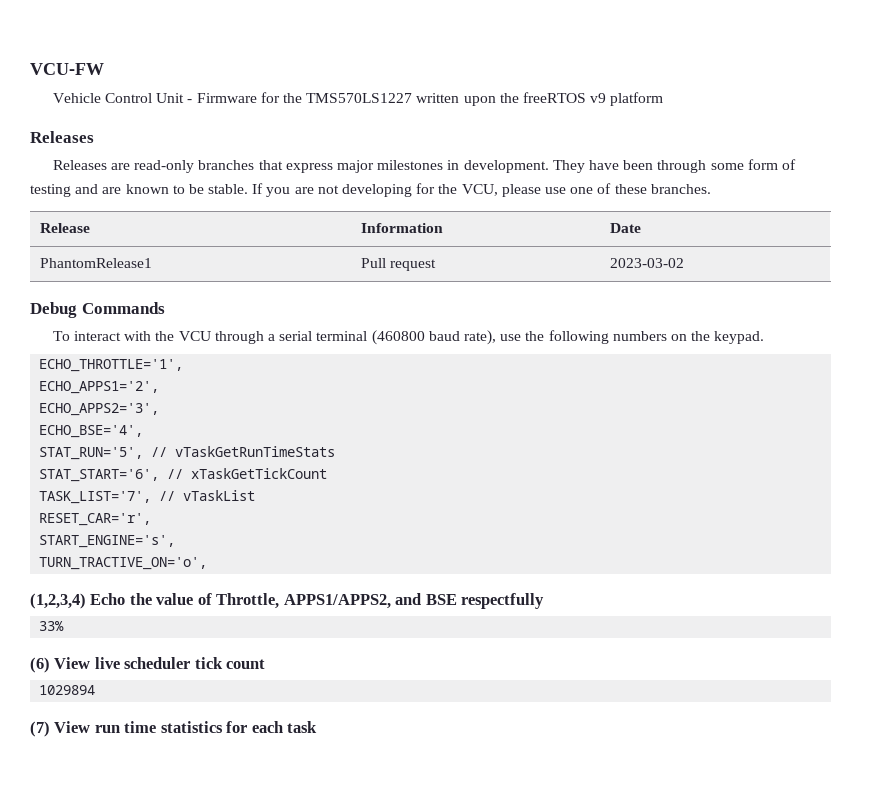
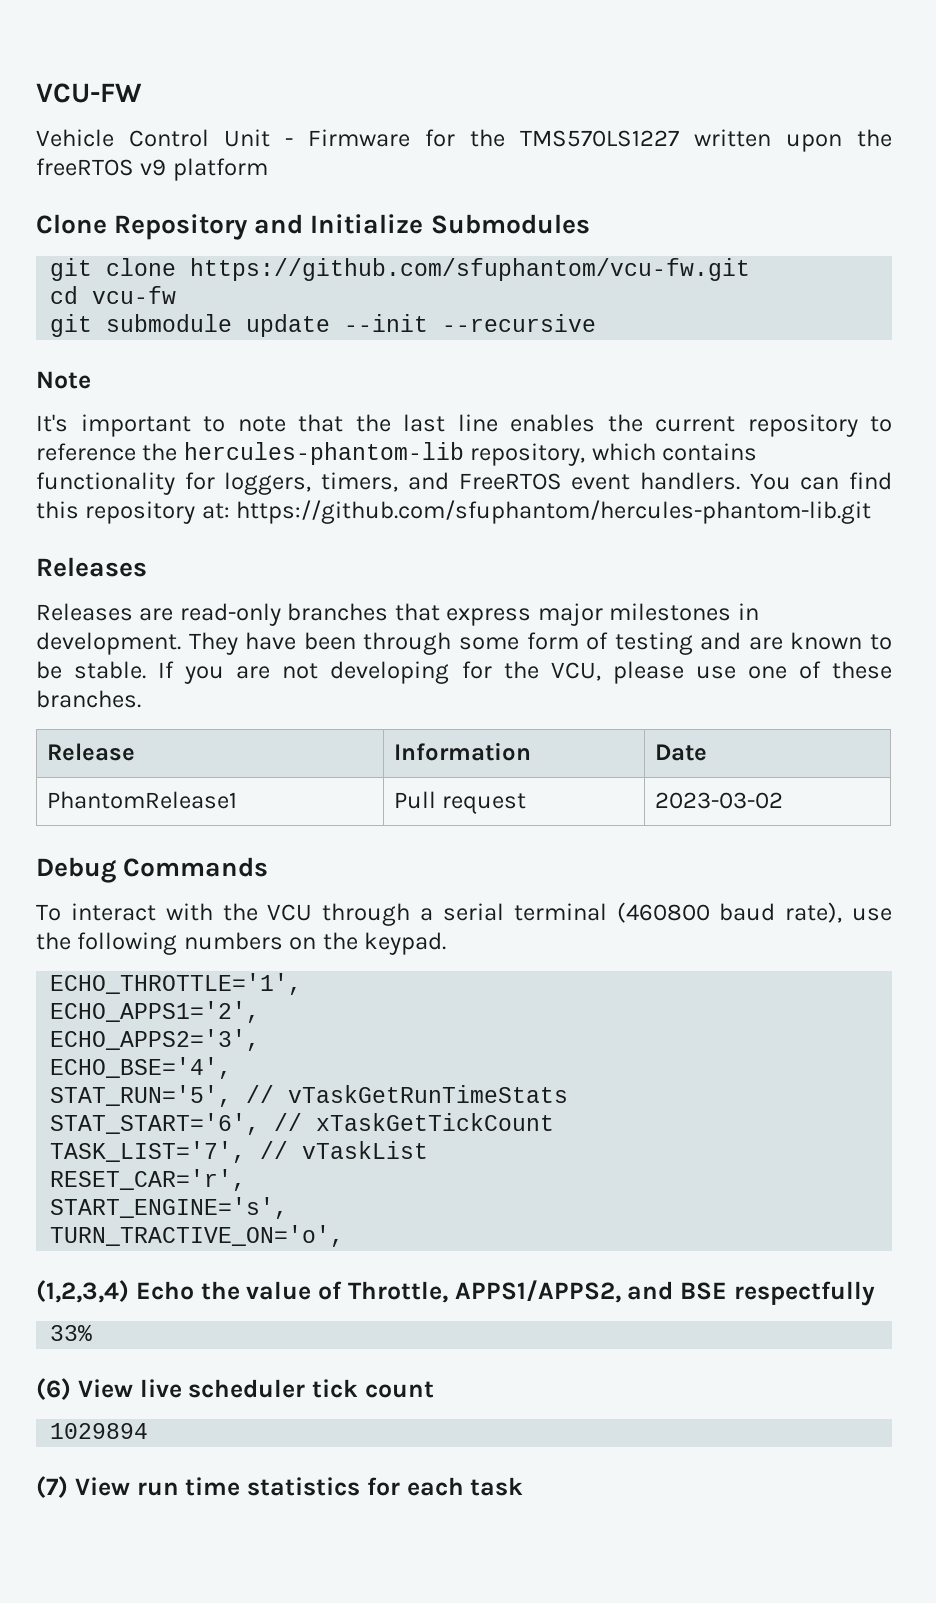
(664, 99) none -> [36,214,590,240] [50,258,751,281] [50,286,177,304] [50,314,597,337] [36,371,91,389] [36,414,892,437] [36,442,758,466] [36,472,893,495] [36,500,872,524] // Clone Repository and Initialize Submodules // git clone https://github.com/sfuphantom/vcu-fw.git // cd vcu-fw // git submodule update --init --recursive // Note // It's important to note that the last line enables the current repository to reference the hercules-phantom-lib repository, which contains functionality for loggers, timers, and FreeRTOS event handlers. You can find this repository at: https://github.com/sfuphantom/hercules-phantom-lib.git

